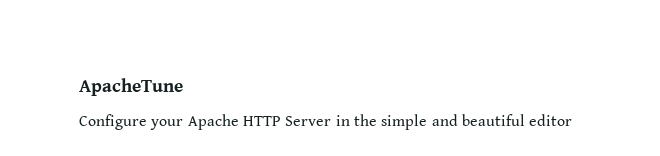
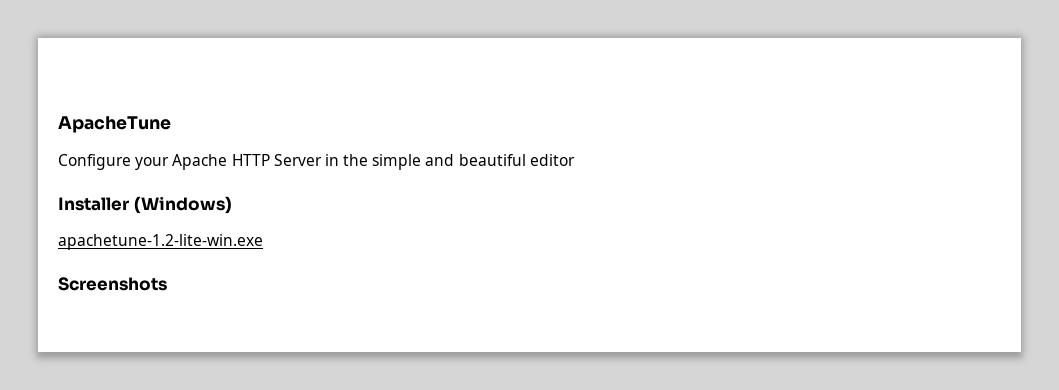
(573, 120) none -> [58,196,232,214] [58,234,263,250] [58,277,167,291] // Installer (Windows) // apachetune-1.2-lite-win.exe // Screenshots

